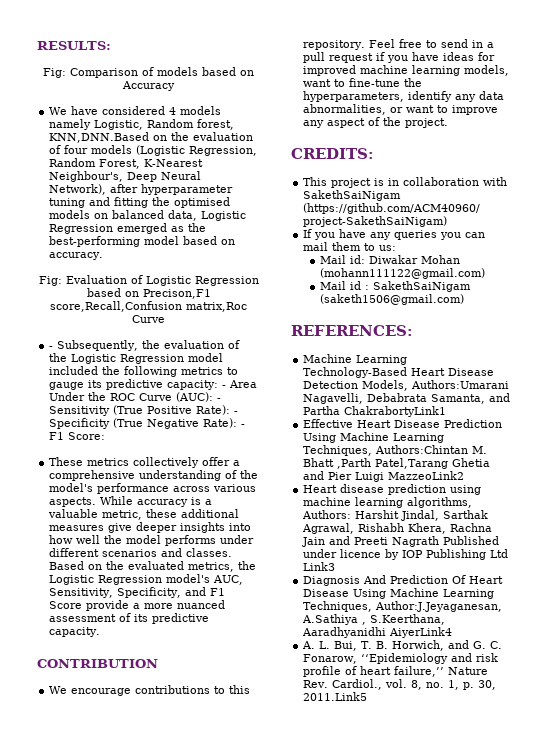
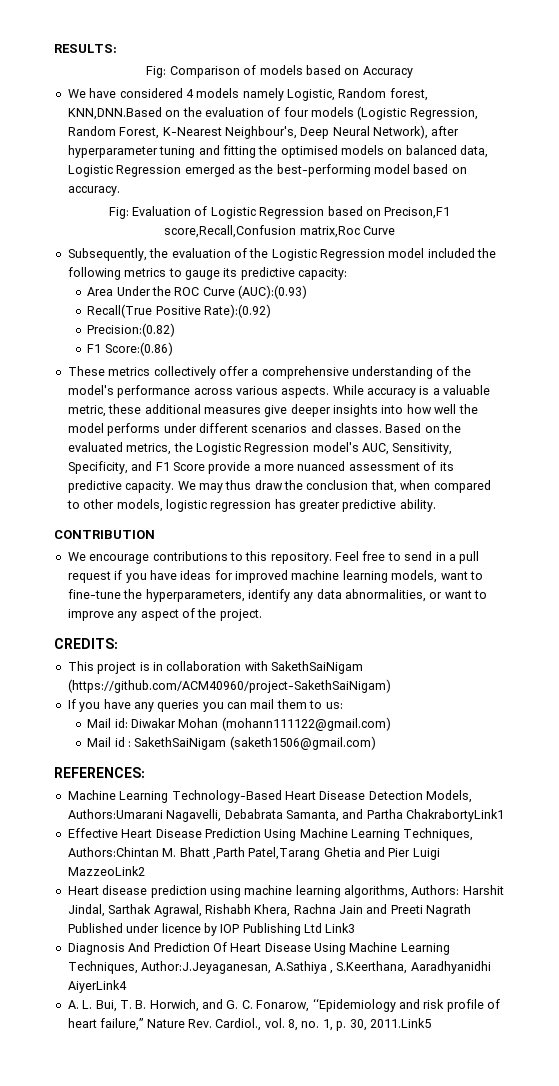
[49,346,54,349] - -> (395, 230) none
[222,385,227,388] - -> (347, 274) //
[176,392,222,402] [49,405,239,416] [49,418,246,429] [49,432,106,440] (AUC): - Sensitivity (True Positive Rate): - Specificity (True Negative Rate): - F1 Score: -> [238,285,308,299] [87,304,272,318] [87,323,176,337] [87,342,173,356] (AUC):(0.93) // Recall(True Positive Rate):(0.92) // Precision:(0.82) // F1 Score:(0.86)
(101, 632) none -> [177,480,491,493] [66,499,436,512] We may thus draw the conclusion that, when compared to other models, logistic regression has greater predictive ability.

